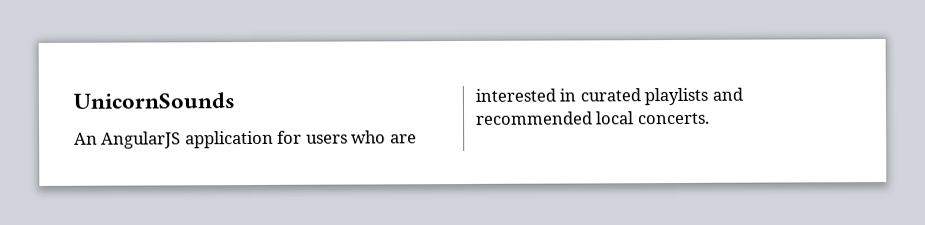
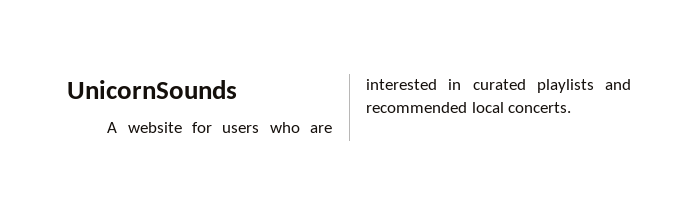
[74,130,274,149] An AngularJS application -> [107,122,182,133] A website

